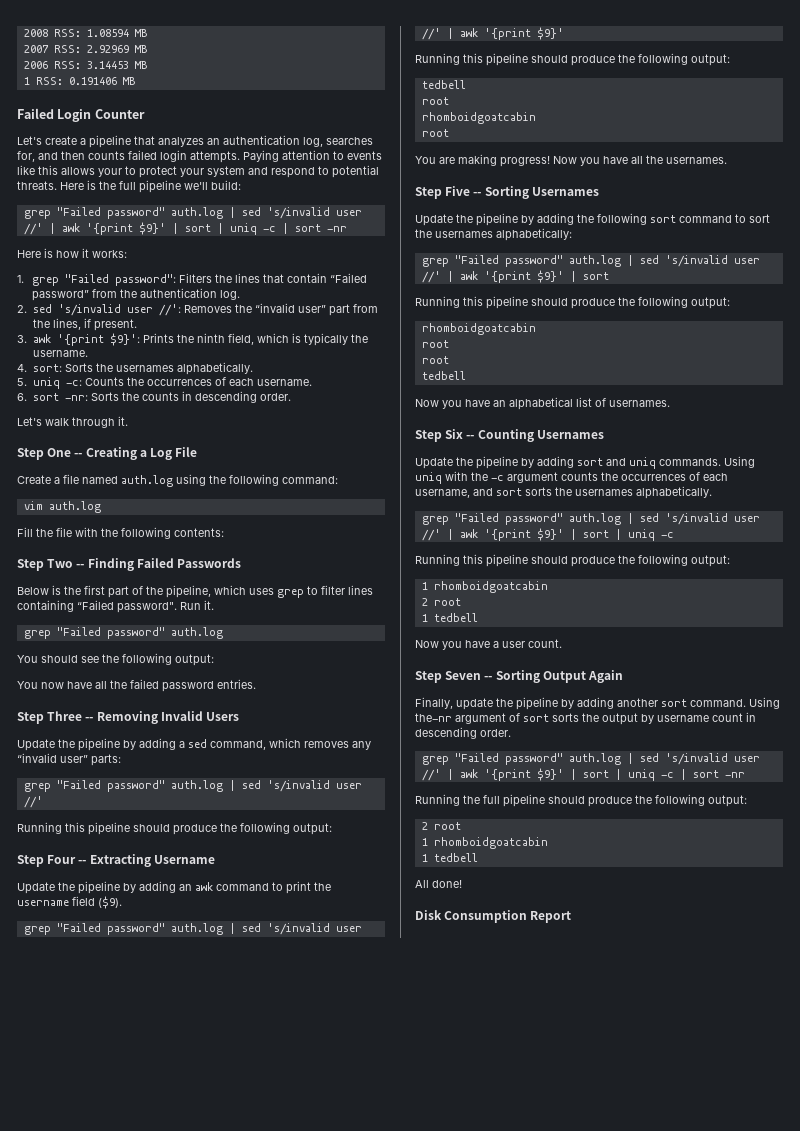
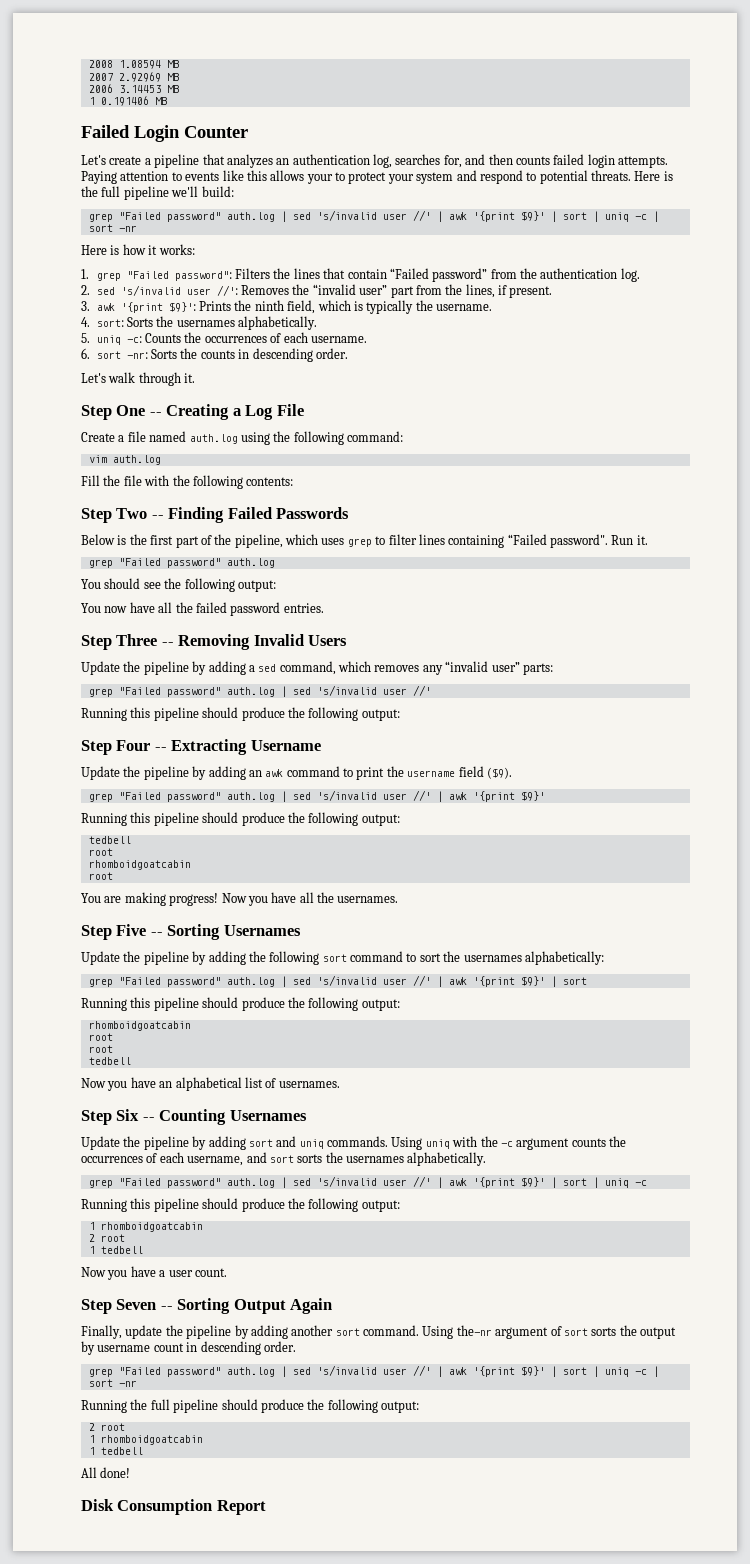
[53,29,81,37] RSS: -> (113, 64) none
[53,45,81,53] RSS: -> (113, 77) none
[53,61,81,69] RSS: -> (113, 88) none
[35,77,63,85] RSS: -> (95, 101) none

